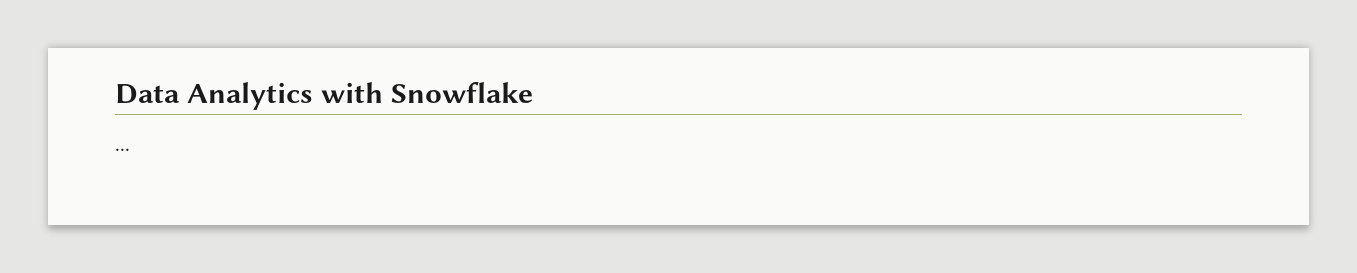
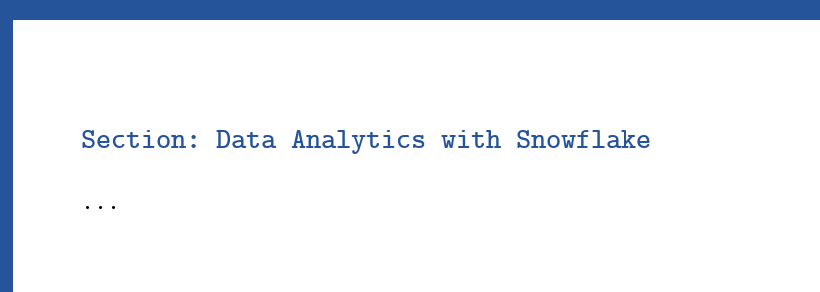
(115, 94) none -> [81,130,201,148] Section:

